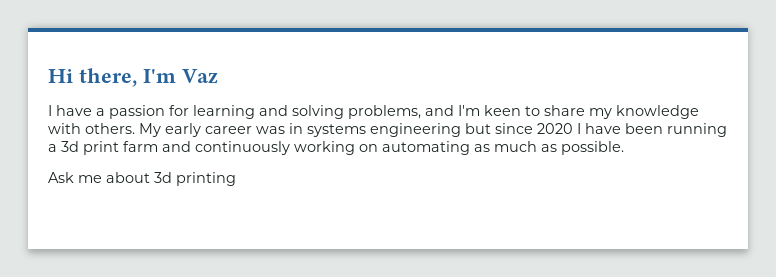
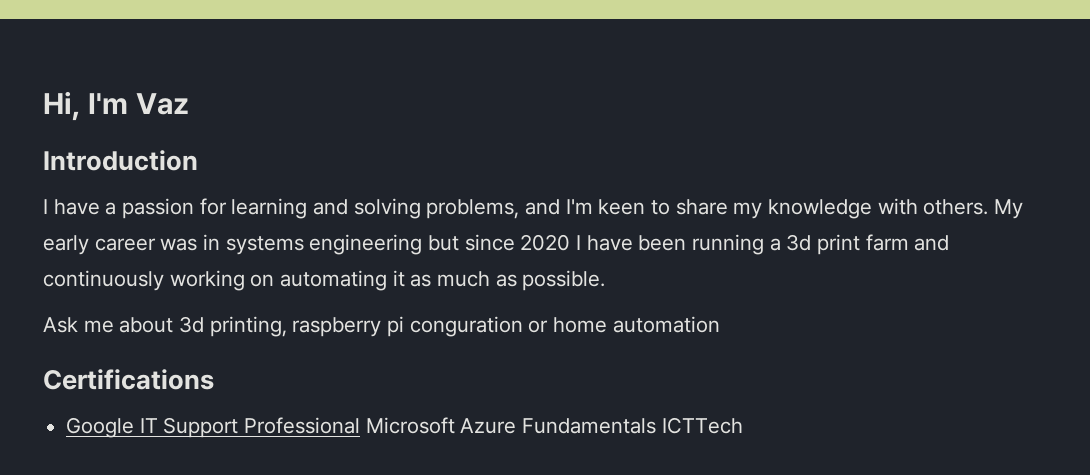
[48,68,137,87] Hi there, -> [43,91,80,121] Hi,
(218, 76) none -> [43,150,198,171] // Introduction
(470, 148) none -> [392,270,405,287] it
[176,172,236,186] printing -> [209,316,720,337] [43,369,214,390] [66,417,743,438] printing, raspberry pi conguration or home automation // Certifications // Google IT Support Professional Microsoft Azure Fundamentals ICTTech

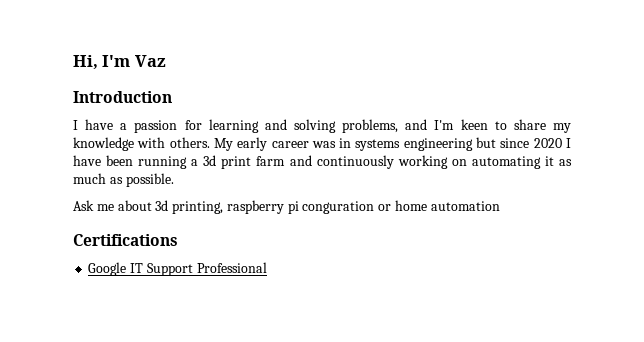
[365,417,743,434] Microsoft Azure Fundamentals ICTTech -> (267, 267) none

